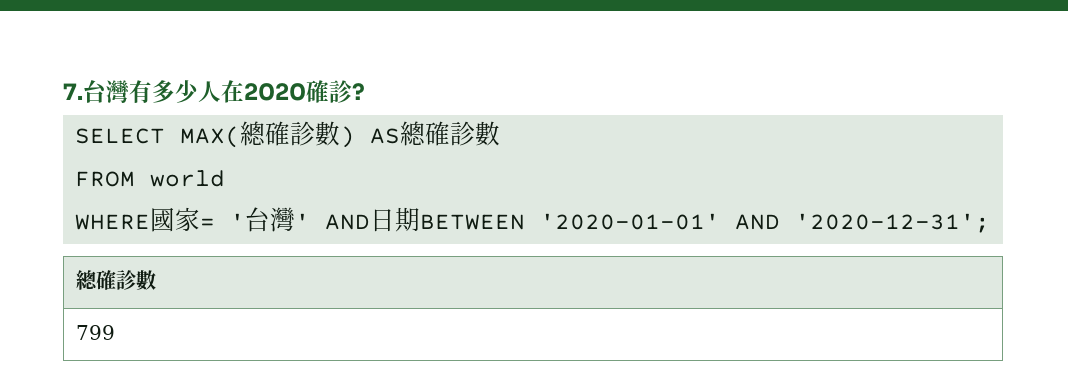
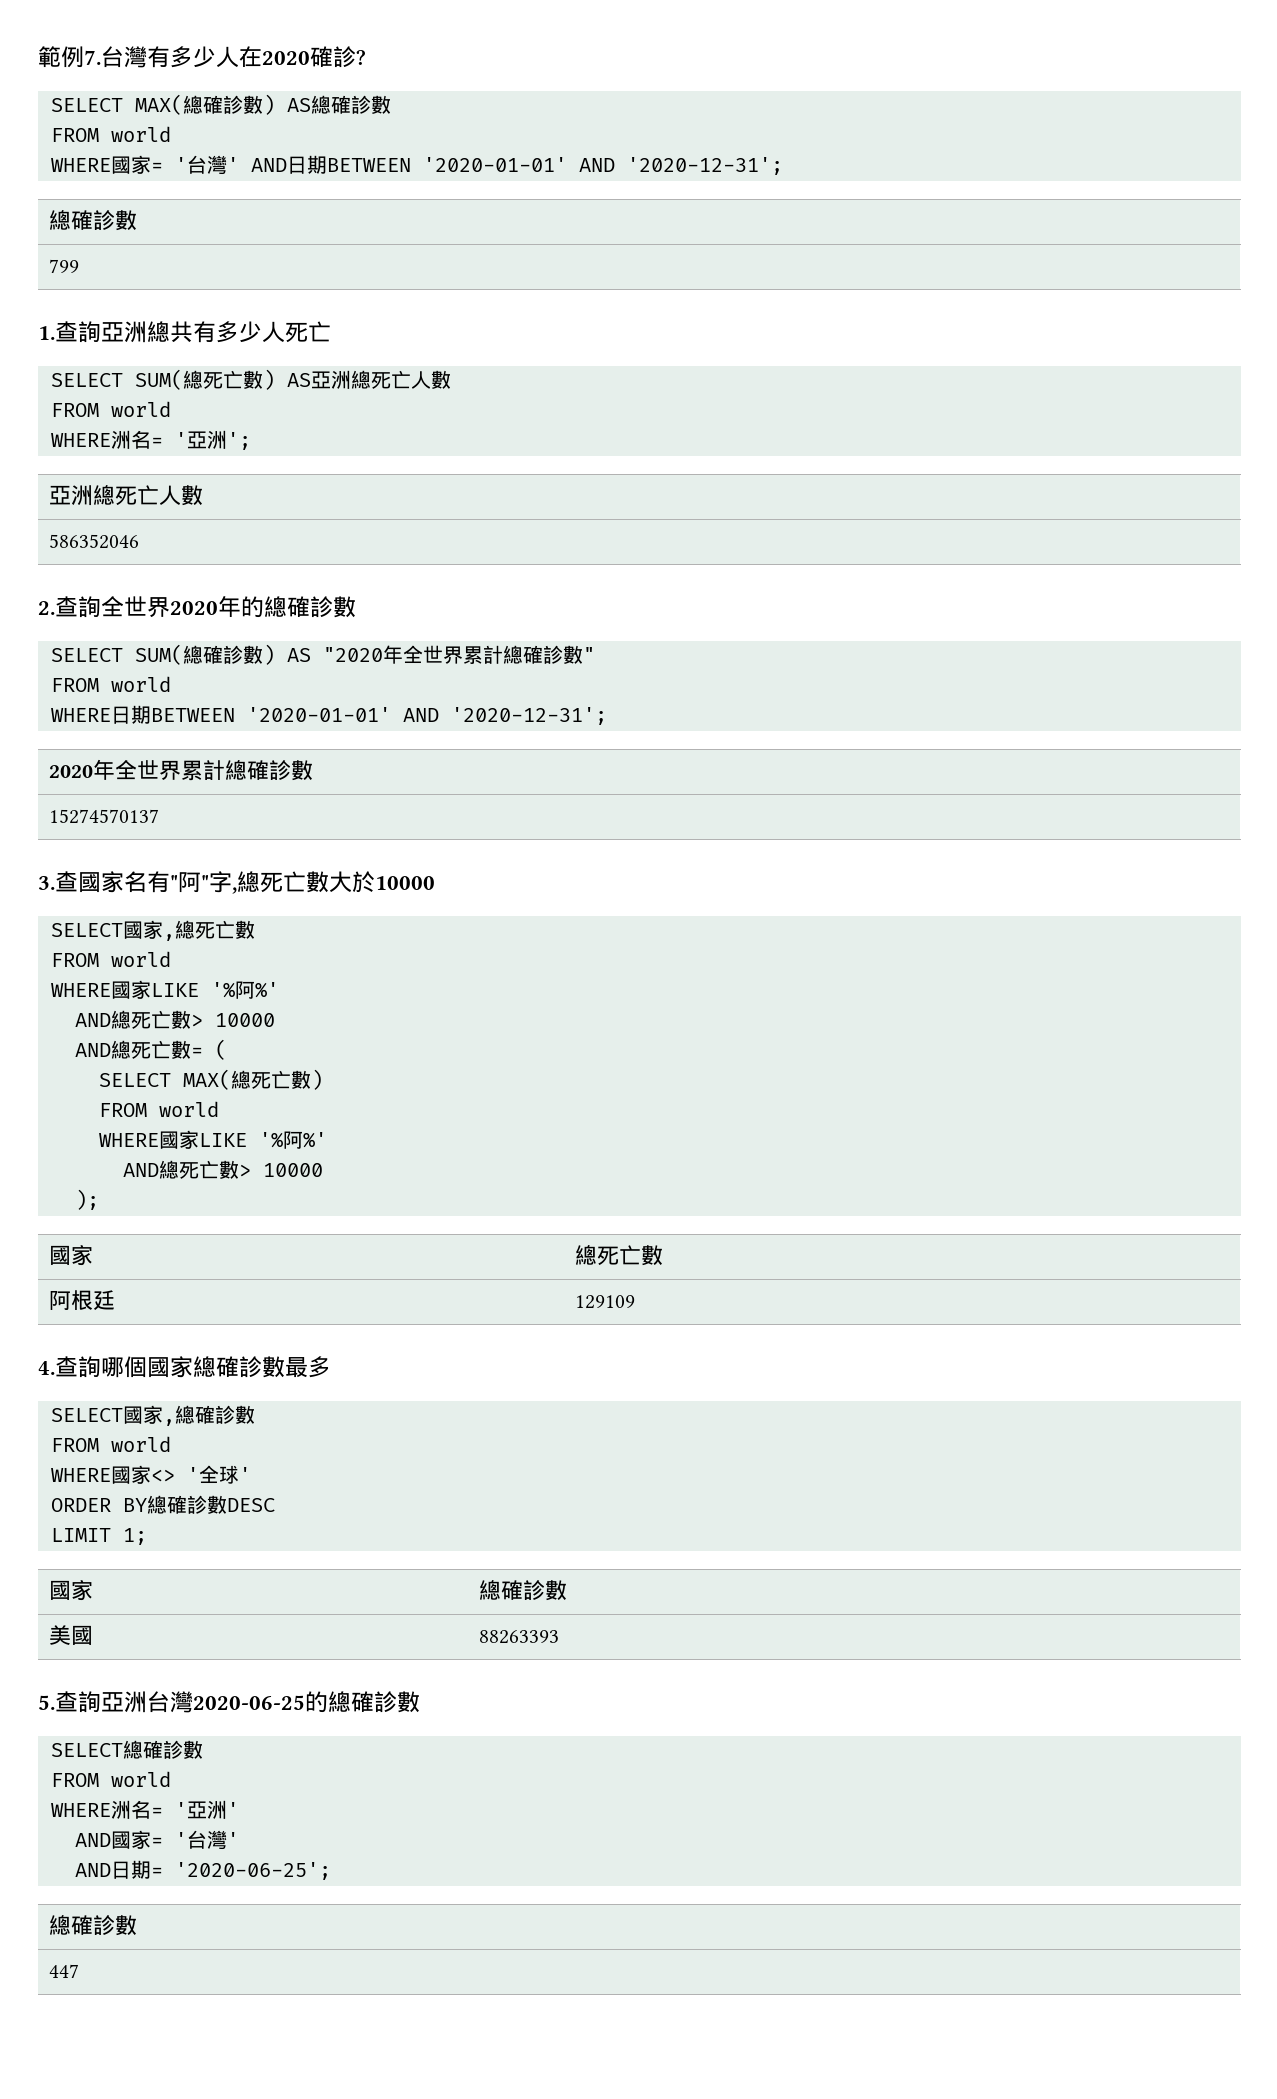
(63, 91) none -> [38,46,84,68] 範例
(115, 332) none -> [38,321,331,343] [50,369,451,390] [50,401,171,417] [50,430,251,450] [48,485,203,506] [48,534,139,549] [38,596,356,618] [50,644,595,665] [50,676,171,692] [50,705,607,725] [48,759,313,781] [48,809,159,824] [38,871,435,894] [50,920,255,941] [50,951,171,967] [50,980,279,999] [74,1010,275,1029] [74,1039,227,1060] [98,1069,323,1090] [98,1101,219,1117] [98,1130,327,1149] [122,1160,323,1179] [74,1189,99,1210] [48,1245,93,1266] [574,1245,663,1266] [48,1290,115,1311] [574,1295,635,1309] [38,1356,331,1378] [50,1405,255,1426] [50,1436,171,1452] [50,1465,251,1484] [50,1495,275,1514] [50,1528,147,1545] [48,1580,93,1601] [478,1580,567,1601] [48,1625,93,1645] [478,1630,559,1644] [38,1691,420,1713] [50,1740,203,1759] [50,1771,171,1787] [50,1800,239,1819] [74,1830,239,1850] [74,1860,331,1880] [48,1915,137,1936] [48,1964,79,1978] // 1.查詢亞洲總共有多少人死亡 // SELECT SUM(總死亡數) AS亞洲總死亡人數 // FROM world // WHERE洲名= '亞洲'; // 亞洲總死亡人數 // 586352046 // 2.查詢全世界2020年的總確診數 // SELECT SUM(總確診數) AS "2020年全世界累計總確診數" // FROM world // WHERE日期BETWEEN '2020-01-01' AND '2020-12-31'; // 2020年全世界累計總確診數 // 15274570137 // 3.查國家名有"阿"字,總死亡數大於10000 // SELECT國家,總死亡數 // FROM world // WHERE國家LIKE '%阿%' // AND總死亡數> 10000 // AND總死亡數= ( // SELECT MAX(總死亡數) // FROM world // WHERE國家LIKE '%阿%' // AND總死亡數> 10000 // ); // 國家 | 總死亡數 // 阿根廷 | 129109 // 4.查詢哪個國家總確診數最多 // SELECT國家,總確診數 // FROM world // WHERE國家<> '全球' // ORDER BY總確診數DESC // LIMIT 1; // 國家 | 總確診數 // 美國 | 88263393 // 5.查詢亞洲台灣2020-06-25的總確診數 // SELECT總確診數 // FROM world // WHERE洲名= '亞洲' // AND國家= '台灣' // AND日期= '2020-06-25'; // 總確診數 // 447

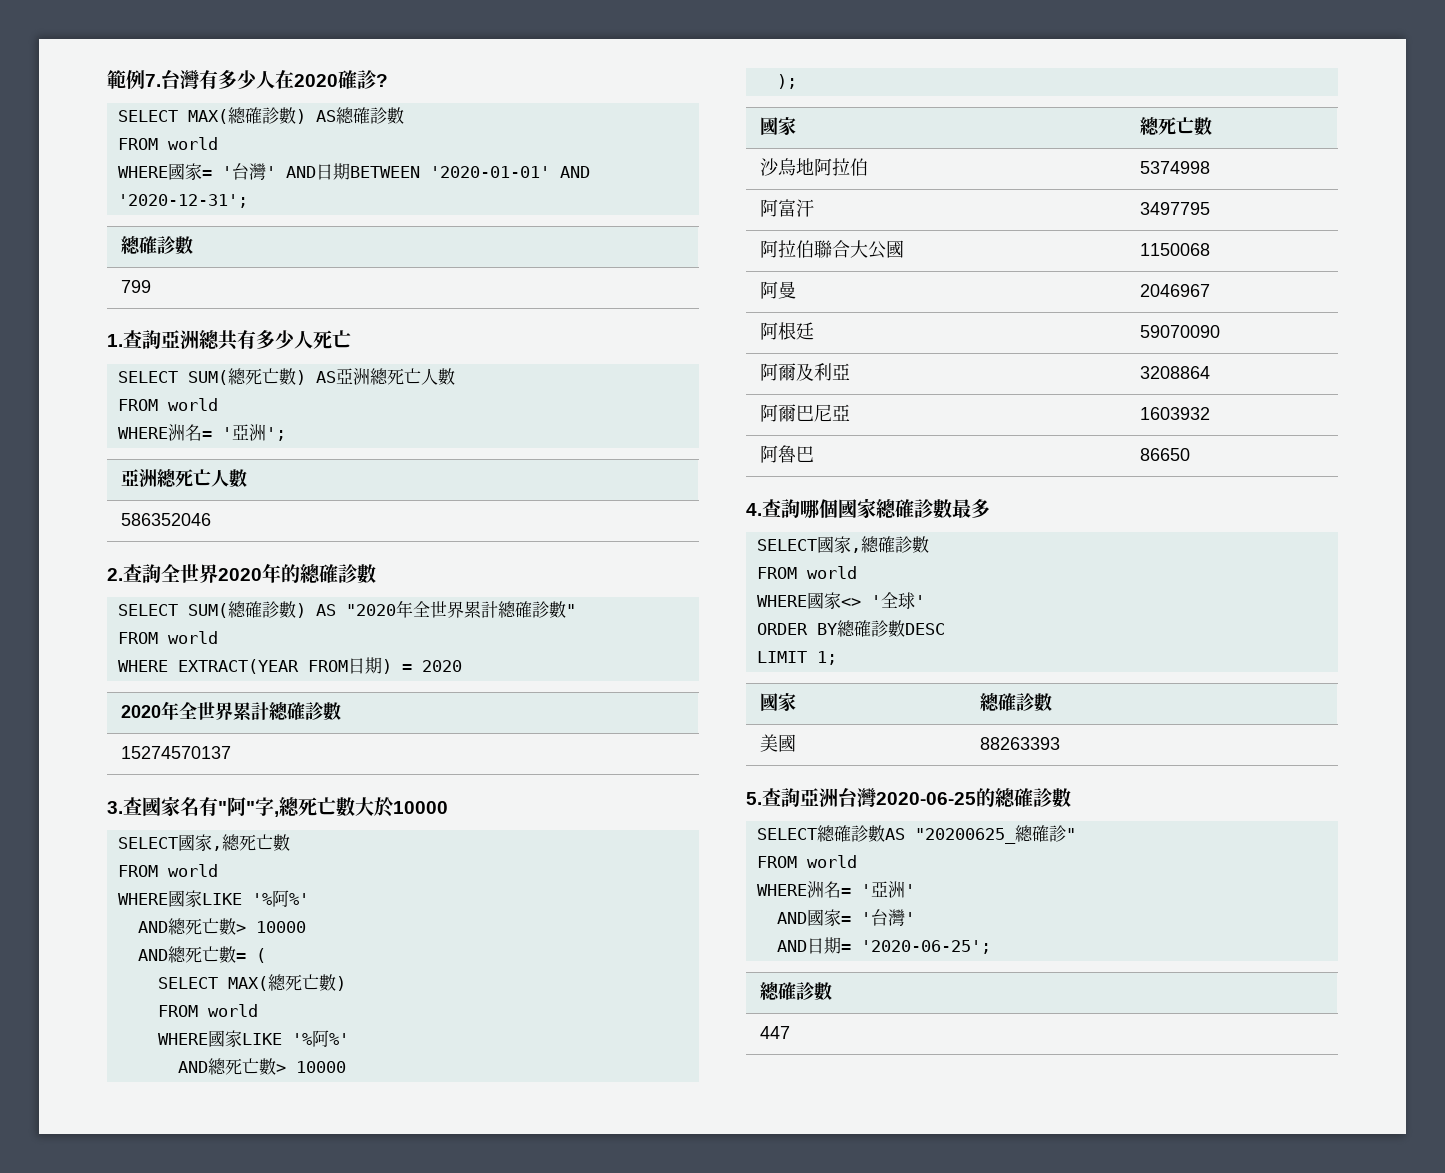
[110,705,607,725] 日期BETWEEN '2020-01-01' AND '2020-12-31'; -> [177,657,462,674] EXTRACT(YEAR FROM日期) = 2020
[48,1290,115,1311] [574,1295,635,1309] 阿根廷 | 129109 -> [759,158,868,176] [1139,161,1210,174] [759,199,814,217] [1139,202,1210,215] [759,240,904,259] [1139,243,1210,256] [759,281,796,299] [1139,284,1210,297] [759,322,814,340] [1139,325,1220,338] [759,363,850,381] [1139,366,1210,379] [759,404,850,422] [1139,407,1210,420] [759,445,814,463] [1139,448,1190,461] 沙烏地阿拉伯 | 5374998 // 阿富汗 | 3497795 // 阿拉伯聯合大公國 | 1150068 // 阿曼 | 2046967 // 阿根廷 | 59070090 // 阿爾及利亞 | 3208864 // 阿爾巴尼亞 | 1603932 // 阿魯巴 | 86650
(203, 1749) none -> [884,825,1076,844] AS "20200625_總確診"

